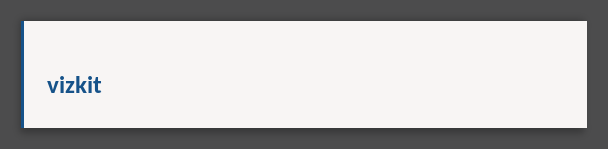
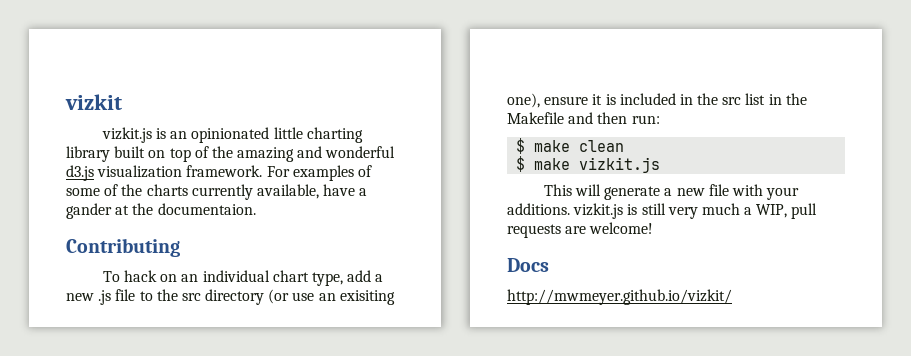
(102, 84) none -> [101,127,363,143] [66,146,396,162] [66,165,372,181] [66,184,368,200] [66,203,256,219] [66,238,180,257] [102,270,384,286] [66,289,395,305] [507,93,807,108] [507,112,660,124] [516,138,625,154] [516,156,661,173] [543,184,800,200] [507,203,818,219] [507,222,654,238] [507,258,549,272] [507,289,732,305] // vizkit.js is an opinionated little charting library built on top of the amazing and wonderful d3.js visualization framework. For examples of some of the charts currently available, have a gander at the documentaion. // Contributing // To hack on an individual chart type, add a new .js file to the src directory (or use an exisiting one), ensure it is included in the src list in the Makefile and then run: // $ make clean // $ make vizkit.js // This will generate a new file with your additions. vizkit.js is still very much a WIP, pull requests are welcome! // Docs // http://mwmeyer.github.io/vizkit/

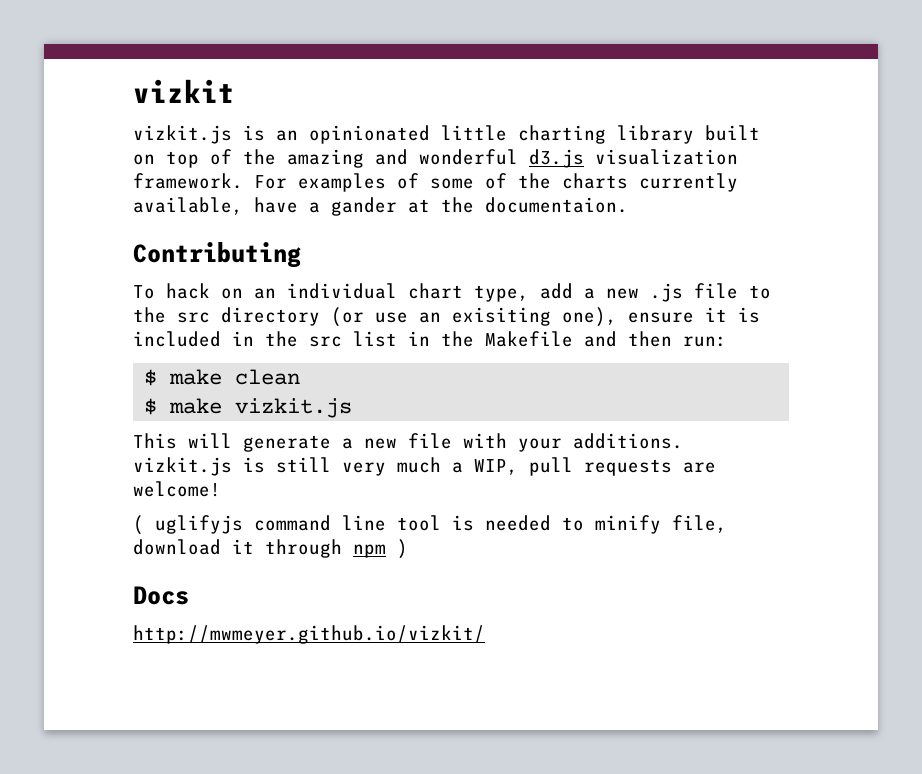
(654, 228) none -> [133,515,727,535] [133,539,408,559] // ( uglifyjs command line tool is needed to minify file, download it through npm )

